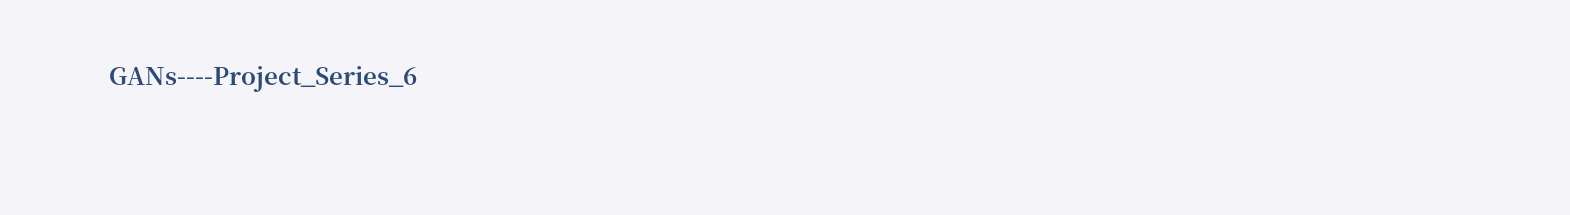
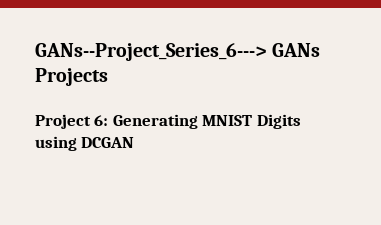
[109,66,417,92] GANs----Project_Series_6 -> [35,43,321,61] [35,68,108,86] [35,114,301,129] [35,136,135,151] GANs--Project_Series_6---> GANs Projects // Project 6: Generating MNIST Digits using DCGAN

